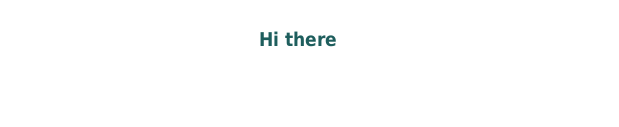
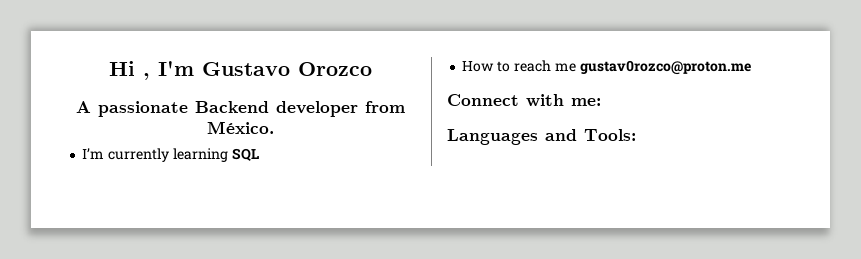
[284,31,337,47] there -> [143,61,372,80] [76,101,405,117] [207,121,274,134] [82,148,259,162] [462,60,751,75] [447,94,601,107] [447,129,636,145] , I'm Gustavo Orozco // A passionate Backend developer from México. // I’m currently learning SQL // How to reach me gustav0rozco@proton.me // Connect with me: // Languages and Tools:

